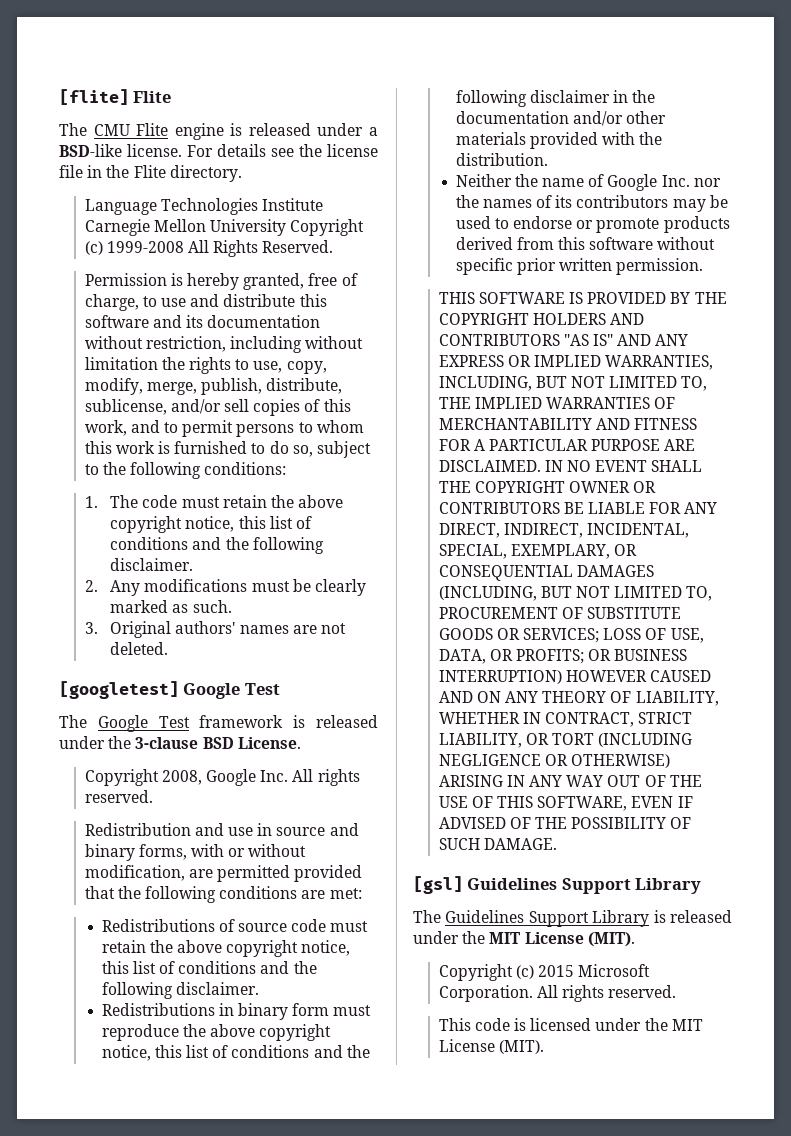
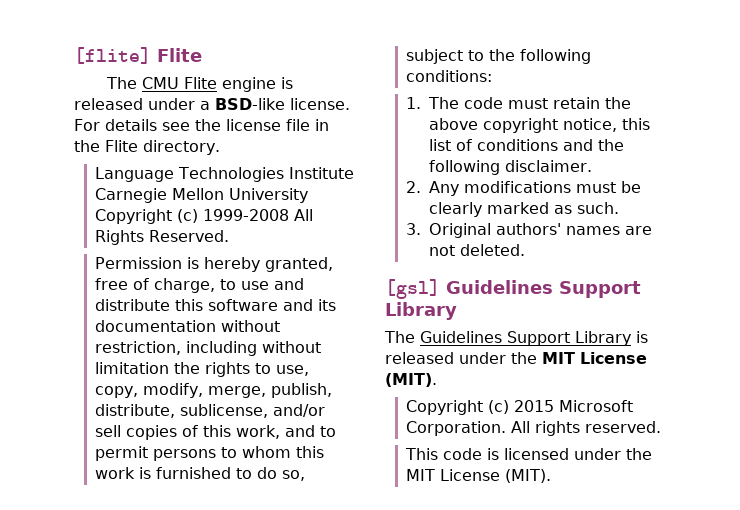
[59,681,280,699] [59,715,378,732] [59,736,301,749] [84,769,360,786] [84,790,153,803] [84,823,359,836] [84,844,307,861] [84,865,363,882] [84,886,362,903] [101,919,369,932] [101,940,351,957] [101,961,317,974] [101,982,259,999] [101,1003,372,1020] [101,1024,332,1041] [101,1045,370,1061] [455,90,656,107] [455,111,667,126] [455,132,663,149] [455,153,548,166] [455,174,721,191] [455,195,728,212] [455,216,730,233] [455,237,716,250] [455,258,704,275] [438,292,727,304] [438,313,645,325] [438,334,689,346] [438,355,714,370] [438,376,708,391] [438,397,676,409] [438,418,698,430] [438,439,696,451] [438,460,703,472] [438,481,657,493] [438,502,718,514] [438,523,690,538] [438,544,638,559] [438,565,654,581] [438,586,713,601] [438,607,682,619] [438,628,704,643] [438,649,688,664] [438,670,712,684] [438,691,719,706] [438,712,693,727] [438,733,693,748] [438,754,671,768] [438,775,702,787] [438,796,693,811] [438,817,692,829] [438,838,557,850] // [googletest] Google Test // The Google Test framework is released under the 3-clause BSD License. // Copyright 2008, Google Inc. All rights reserved. // Redistribution and use in source and binary forms, with or without modification, are permitted provided that the following conditions are met: // Redistributions of source code must retain the above copyright notice, this list of conditions and the following disclaimer. // Redistributions in binary form must reproduce the above copyright notice, this list of conditions and the following disclaimer in the documentation and/or other materials provided with the distribution. // Neither the name of Google Inc. nor the names of its contributors may be used to endorse or promote products derived from this software without specific prior written permission. // THIS SOFTWARE IS PROVIDED BY THE COPYRIGHT HOLDERS AND CONTRIBUTORS "AS IS" AND ANY EXPRESS OR IMPLIED WARRANTIES, INCLUDING, BUT NOT LIMITED TO, THE IMPLIED WARRANTIES OF MERCHANTABILITY AND FITNESS FOR A PARTICULAR PURPOSE ARE DISCLAIMED. IN NO EVENT SHALL THE COPYRIGHT OWNER OR CONTRIBUTORS BE LIABLE FOR ANY DIRECT, INDIRECT, INCIDENTAL, SPECIAL, EXEMPLARY, OR CONSEQUENTIAL DAMAGES (INCLUDING, BUT NOT LIMITED TO, PROCUREMENT OF SUBSTITUTE GOODS OR SERVICES; LOSS OF USE, DATA, OR PROFITS; OR BUSINESS INTERRUPTION) HOWEVER CAUSED AND ON ANY THEORY OF LIABILITY, WHETHER IN CONTRACT, STRICT LIABILITY, OR TORT (INCLUDING NEGLIGENCE OR OTHERWISE) ARISING IN ANY WAY OUT OF THE USE OF THIS SOFTWARE, EVEN IF ADVISED OF THE POSSIBILITY OF SUCH DAMAGE. -> (526, 250) none

